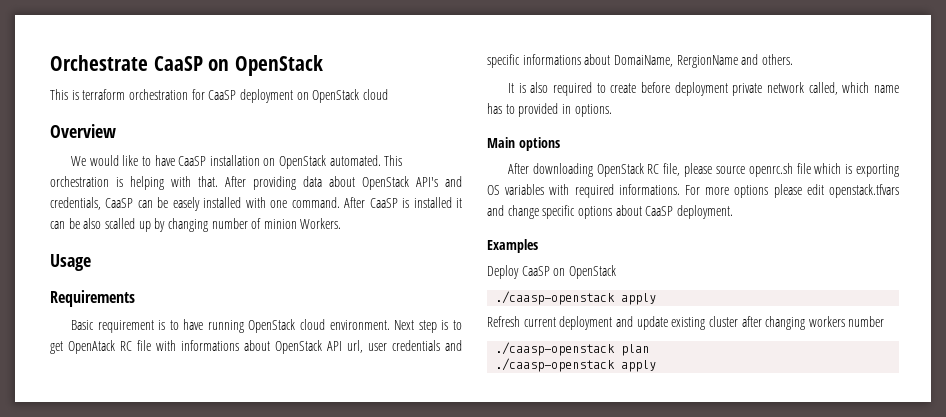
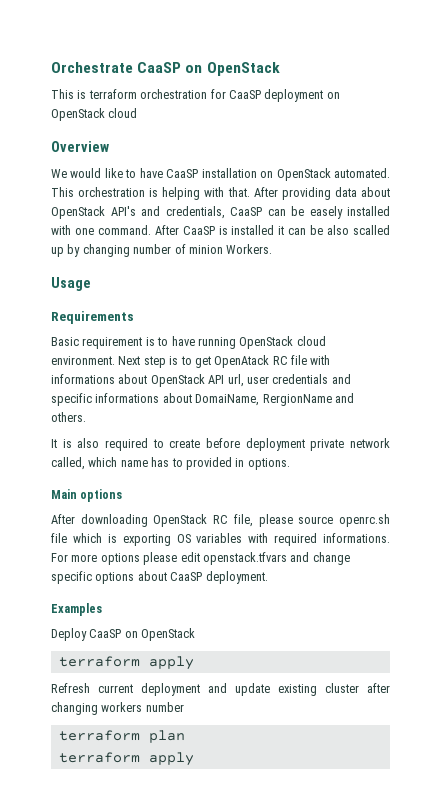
[495,291,616,305] ./caasp-openstack -> [58,656,140,667] terraform
[495,342,616,356] ./caasp-openstack -> [58,730,140,741] terraform
[495,358,616,372] ./caasp-openstack -> [58,752,140,763] terraform

